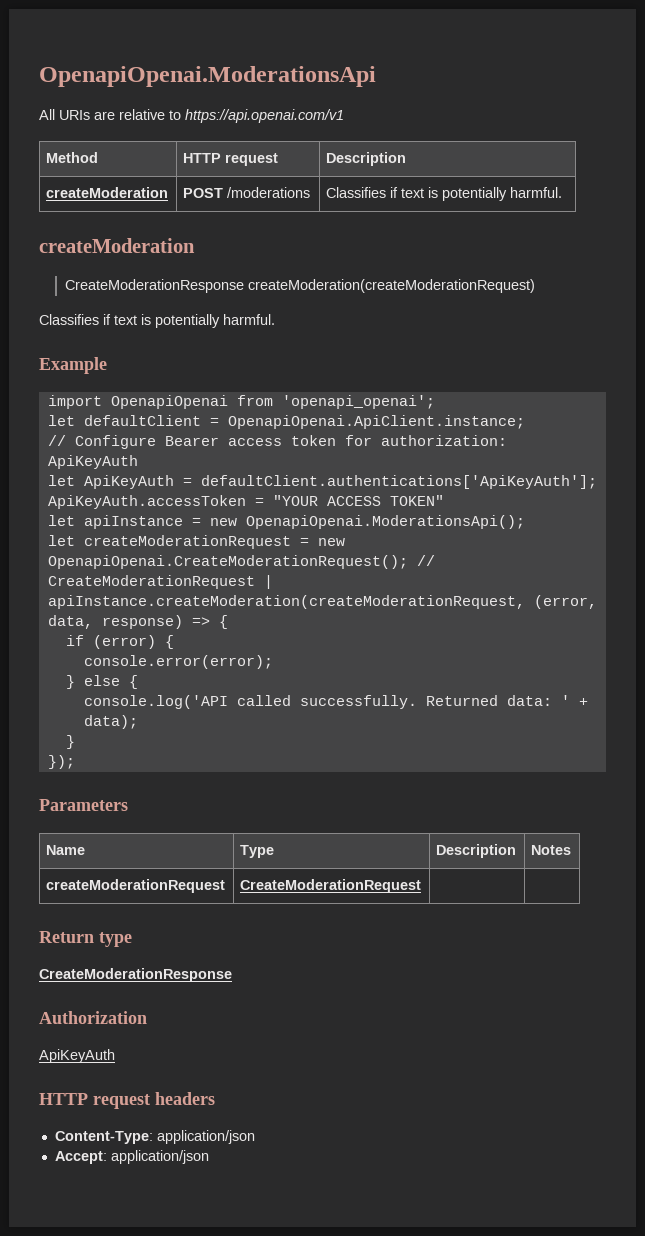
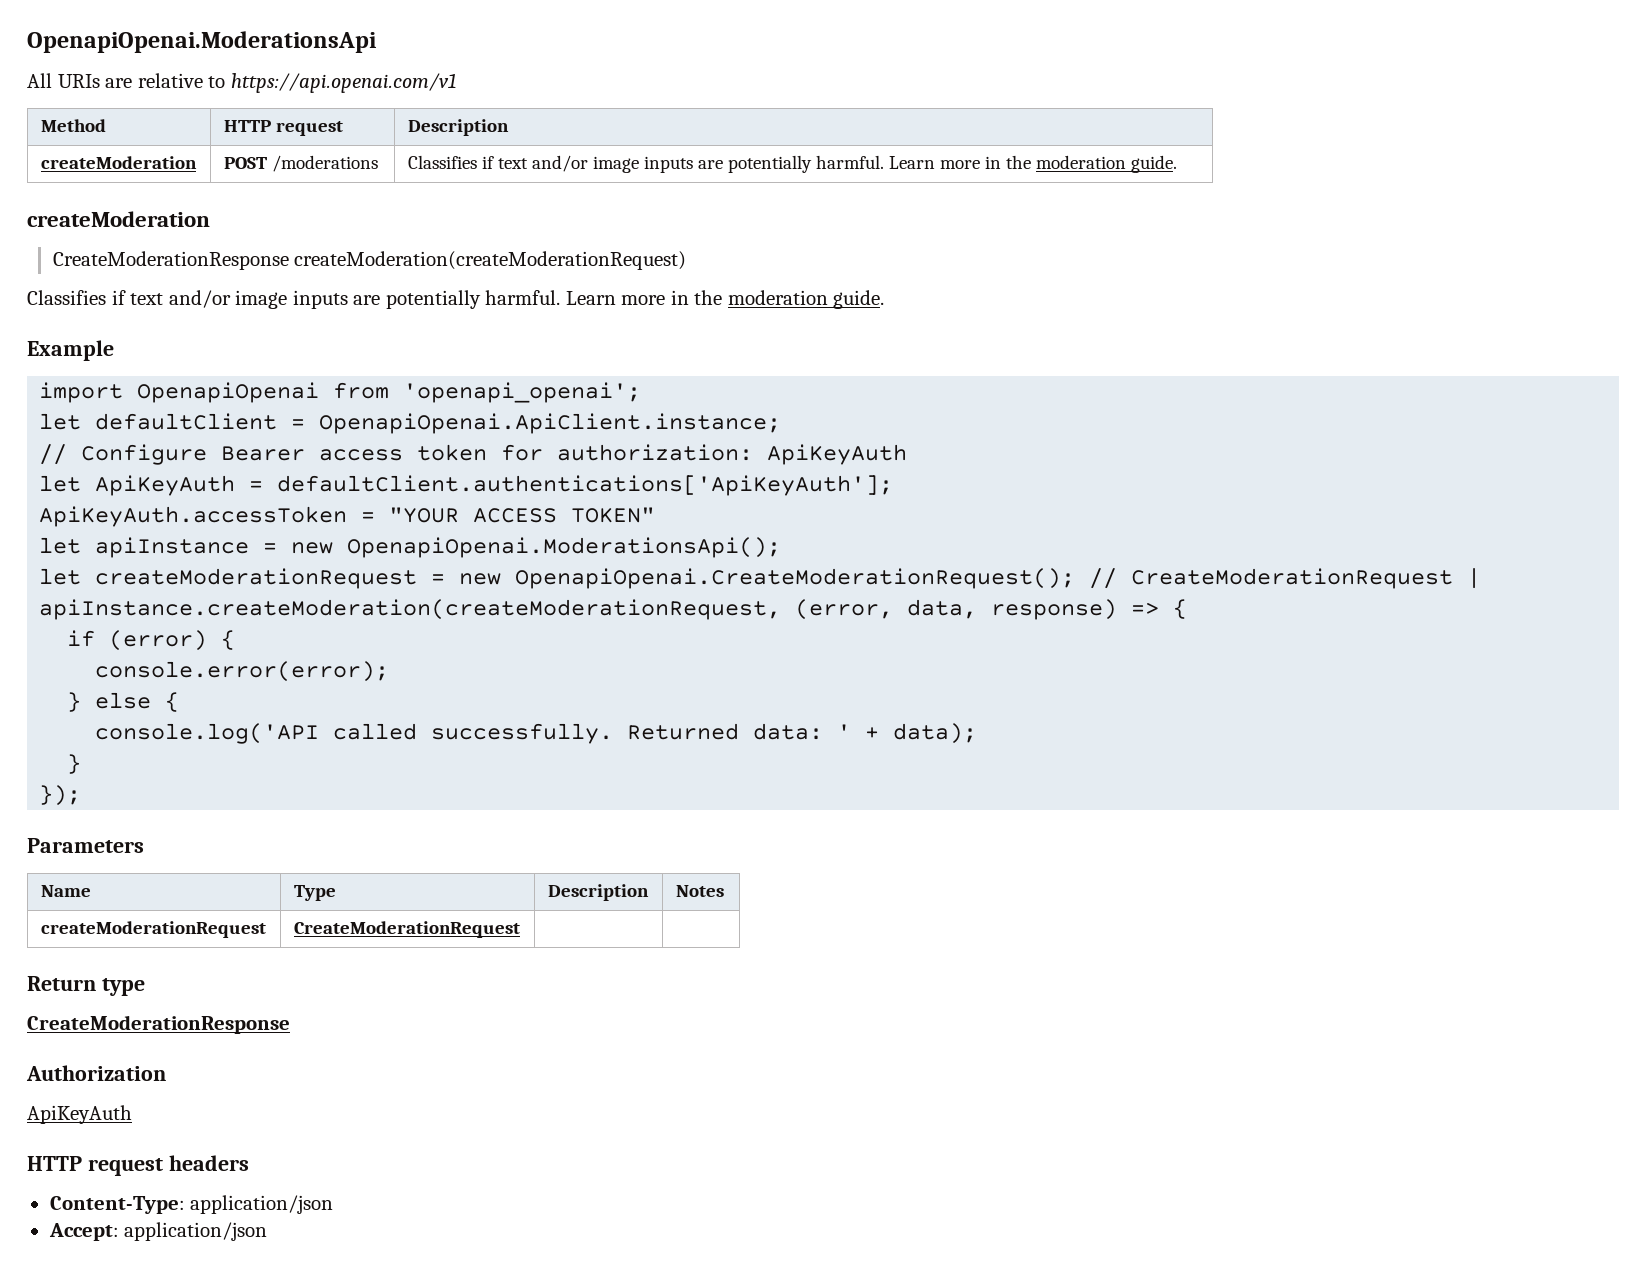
[428,187,563,201] is potentially harmful. -> [531,155,1177,173] and/or image inputs are potentially harmful. Learn more in the moderation guide.
[141,314,275,328] is potentially harmful. -> [168,290,885,309] and/or image inputs are potentially harmful. Learn more in the moderation guide.

